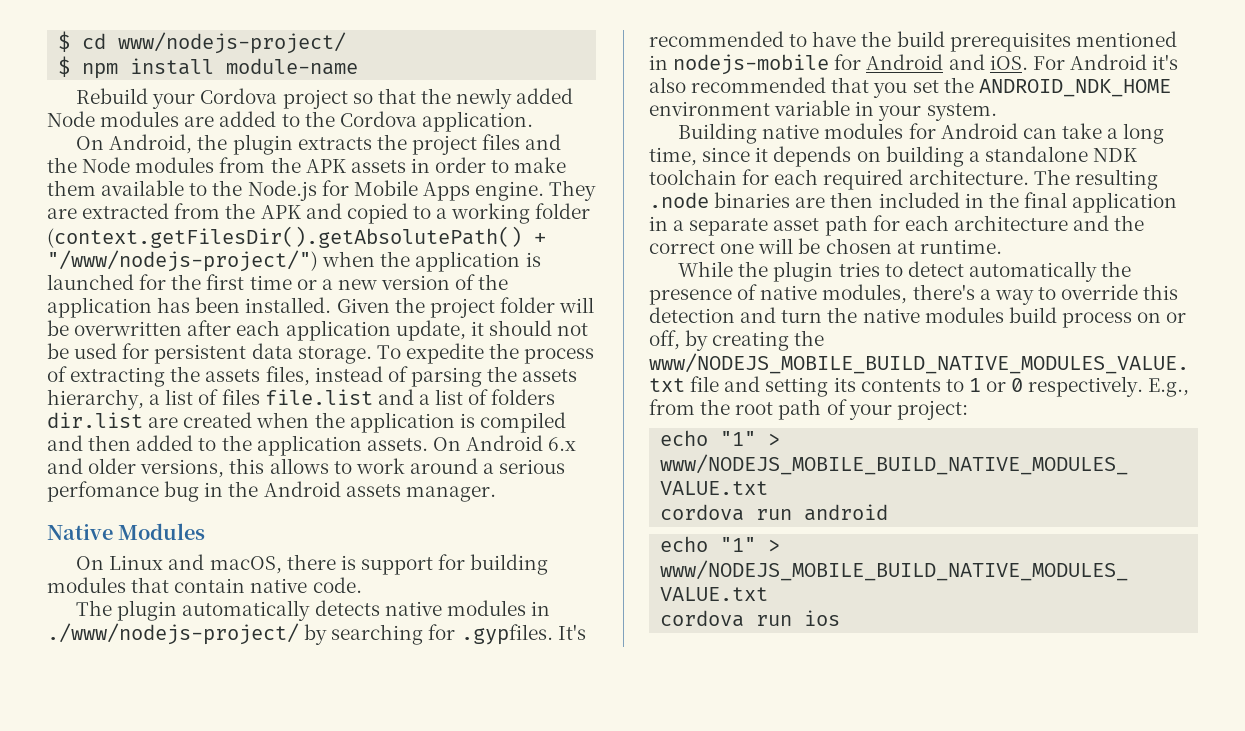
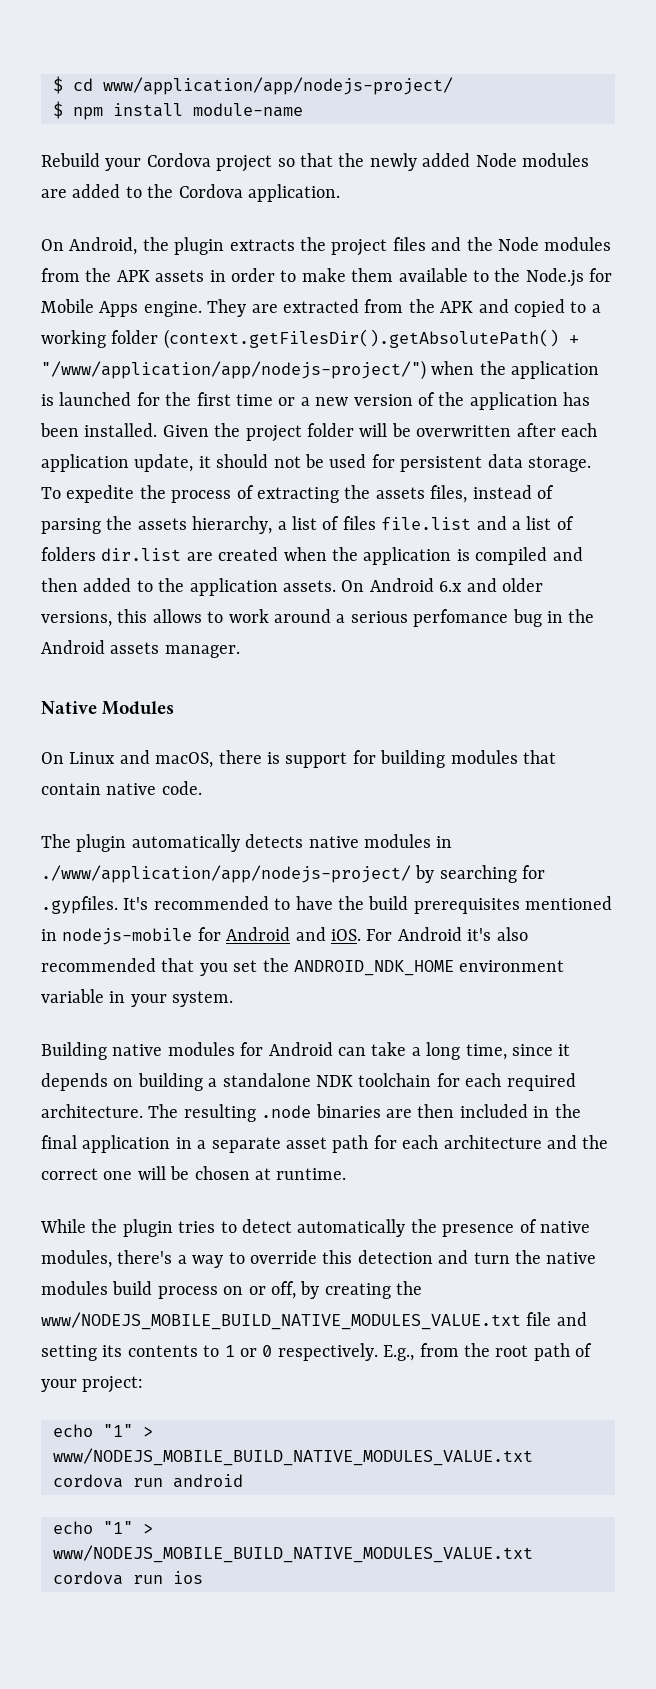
[118,32,347,54] www/nodejs-project/ -> [103,77,453,95] www/application/app/nodejs-project/
[47,250,318,272] "/www/nodejs-project/") -> [41,360,426,380] "/www/application/app/nodejs-project/")
[47,623,299,645] ./www/nodejs-project/ -> [41,865,411,883] ./www/application/app/nodejs-project/

